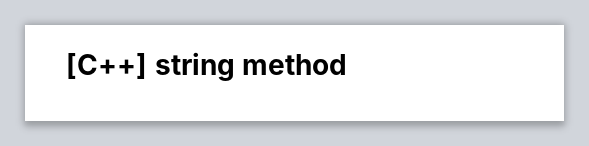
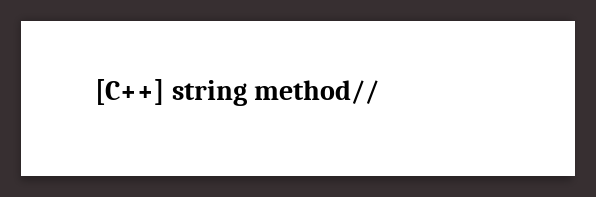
[242,54,348,75] method -> [254,80,380,104] method//

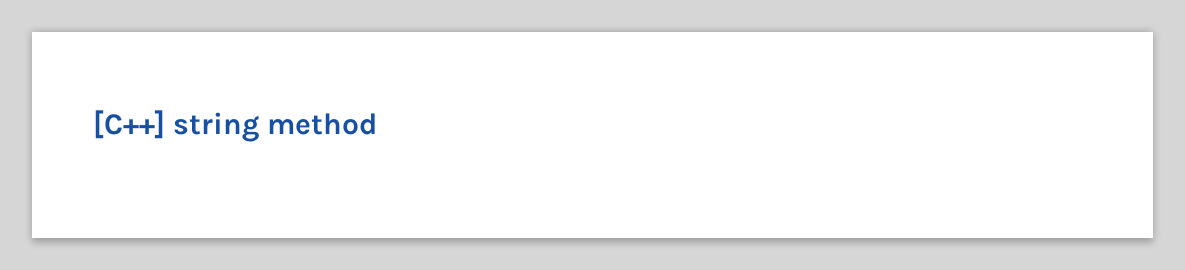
[254,80,380,104] method// -> [267,113,378,135] method

